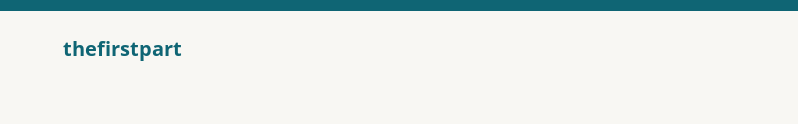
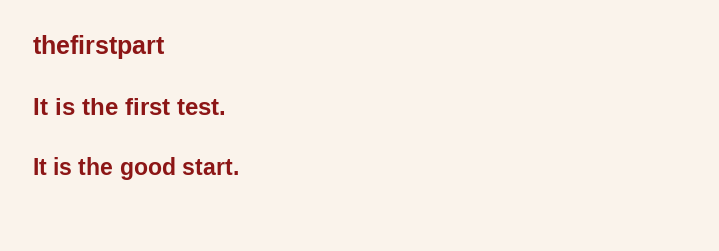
(182, 51) none -> [33,98,226,115] [33,157,239,180] // It is the first test. // It is the good start.

